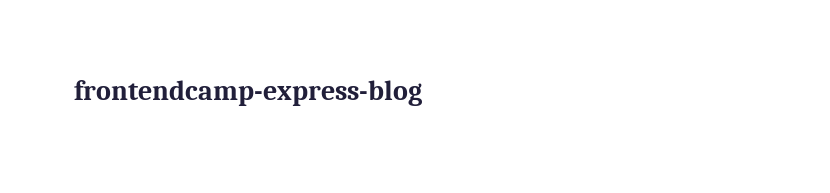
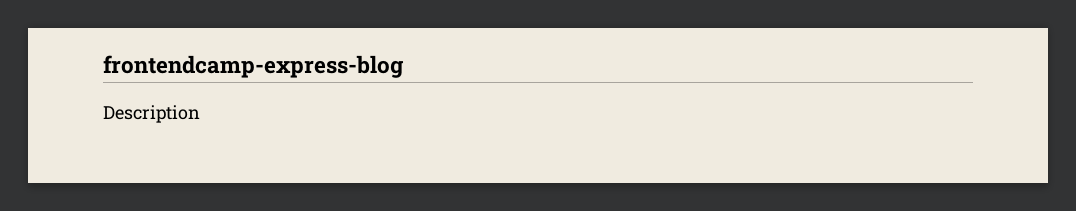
(422, 93) none -> [103,105,200,123] // Description

